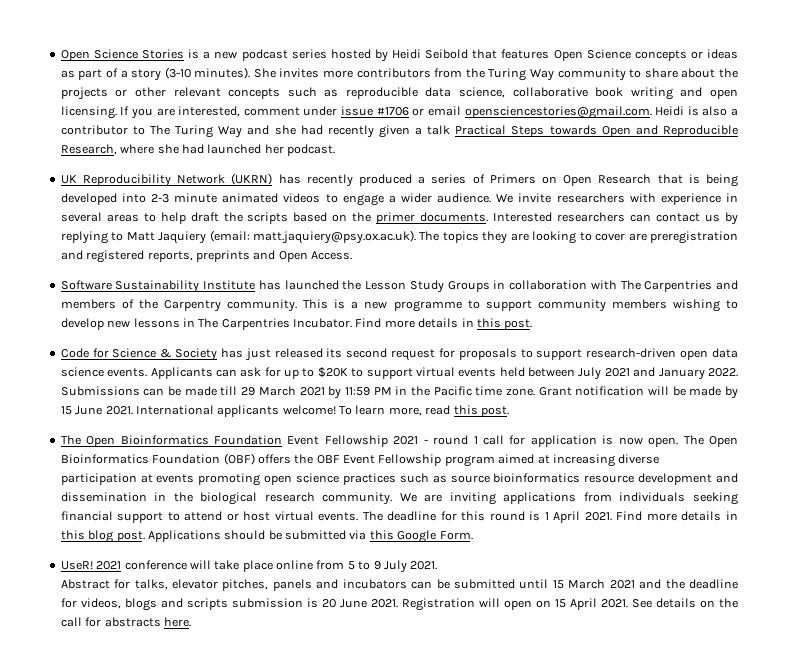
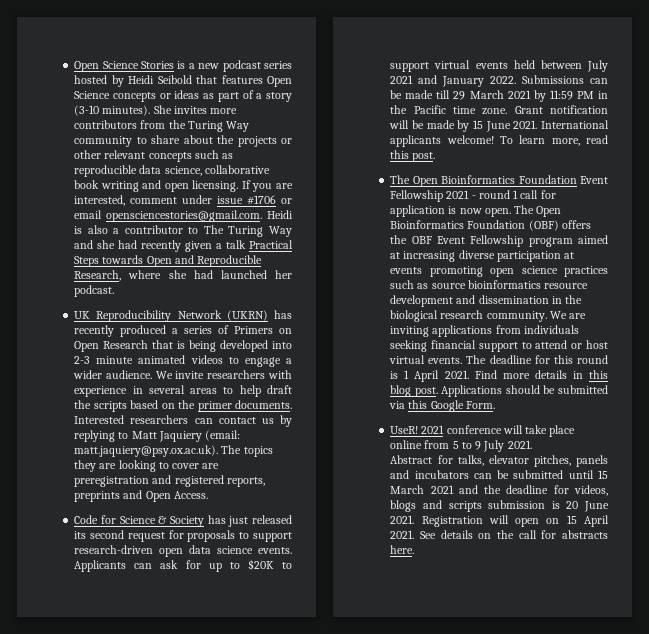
[60,280,738,293] [60,299,738,312] [60,318,533,330] // Software Sustainability Institute has launched the Lesson Study Groups in collaboration with The Carpentries and members of the Carpentry community. This is a new programme to support community members wishing to develop new lessons in The Carpentries Incubator. Find more details in this post. -> (208, 495) none

